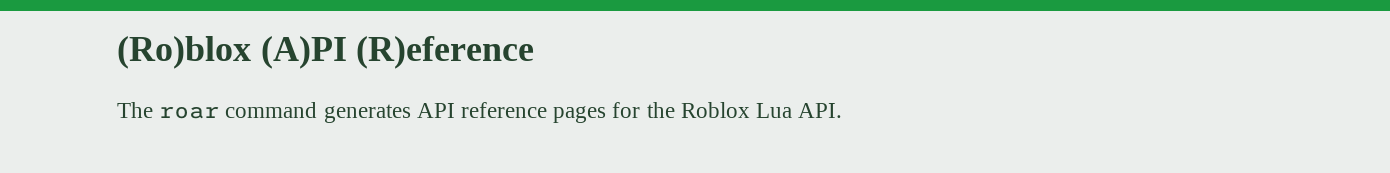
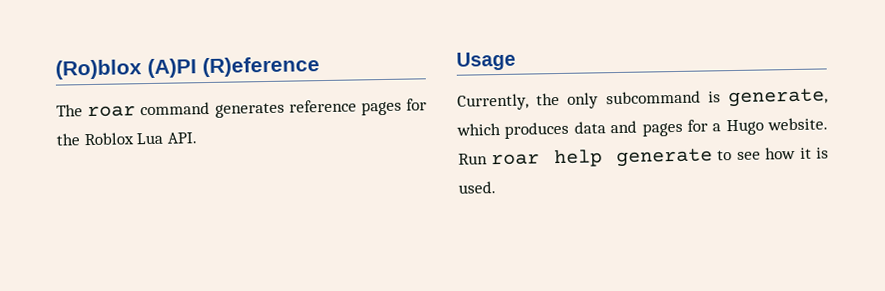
[416,103,455,118] API -> (285, 110) none
(843, 110) none -> [456,51,516,71] [457,88,828,111] [456,117,828,139] [458,146,829,168] [458,181,496,194] // Usage // Currently, the only subcommand is generate, which produces data and pages for a Hugo website. Run roar help generate to see how it is used.

